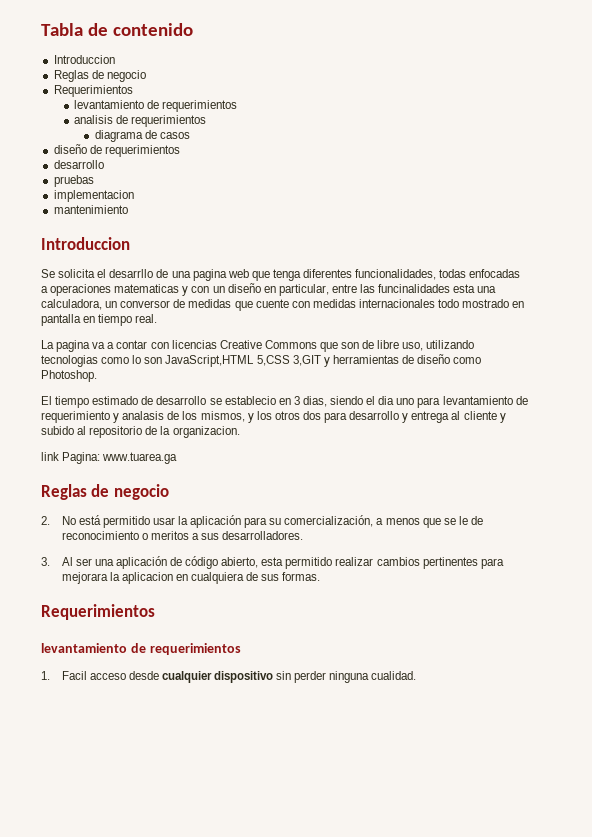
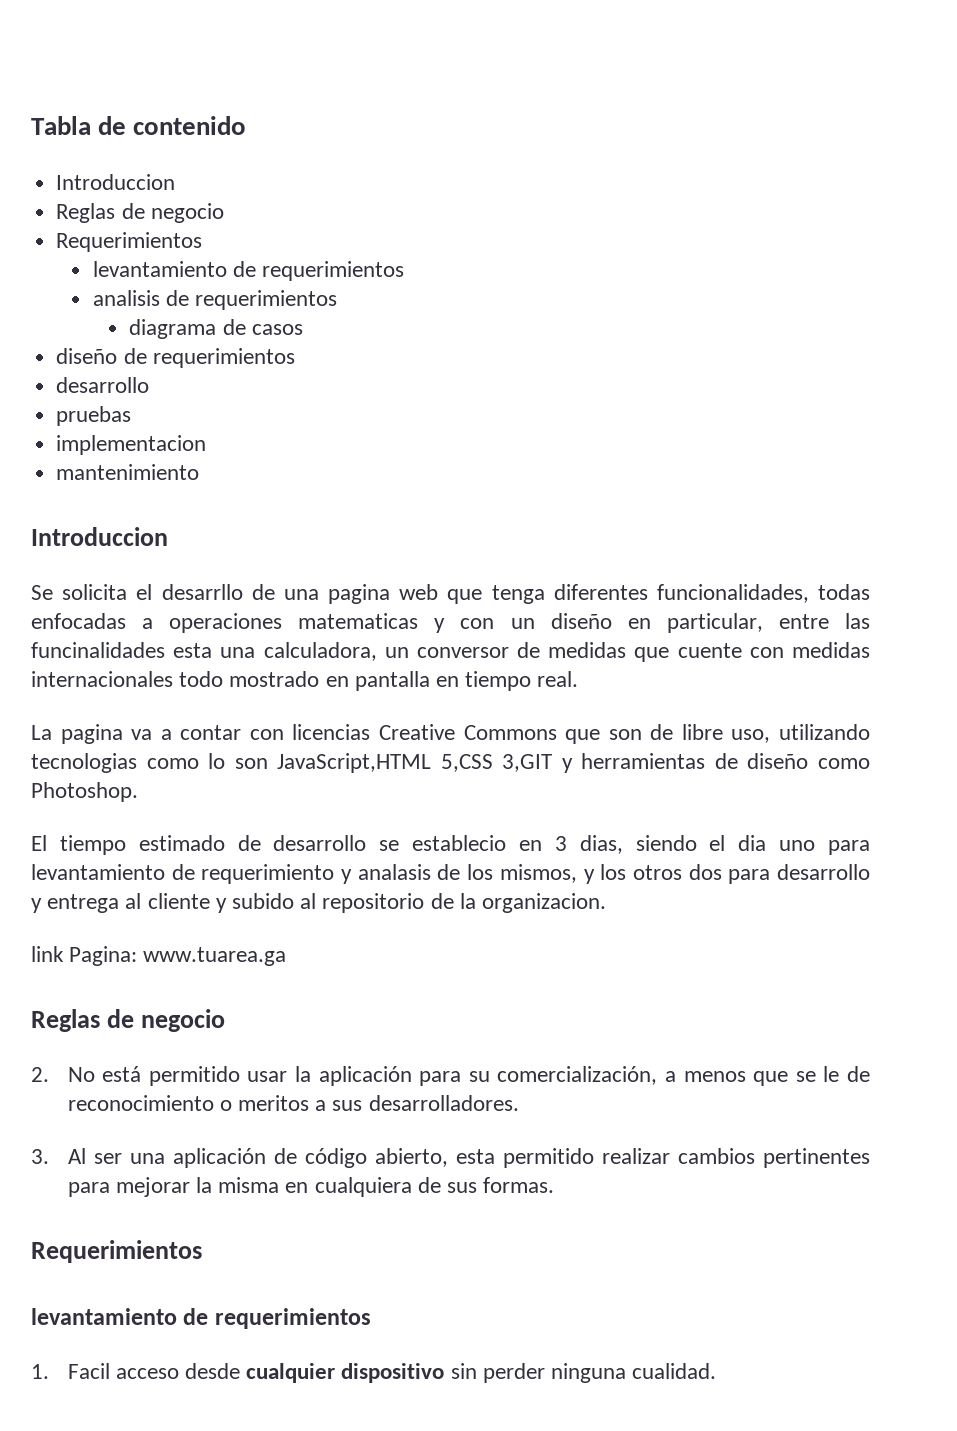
[61,572,173,584] mejorara la aplicacion -> [115,1177,280,1197] mejorar la misma

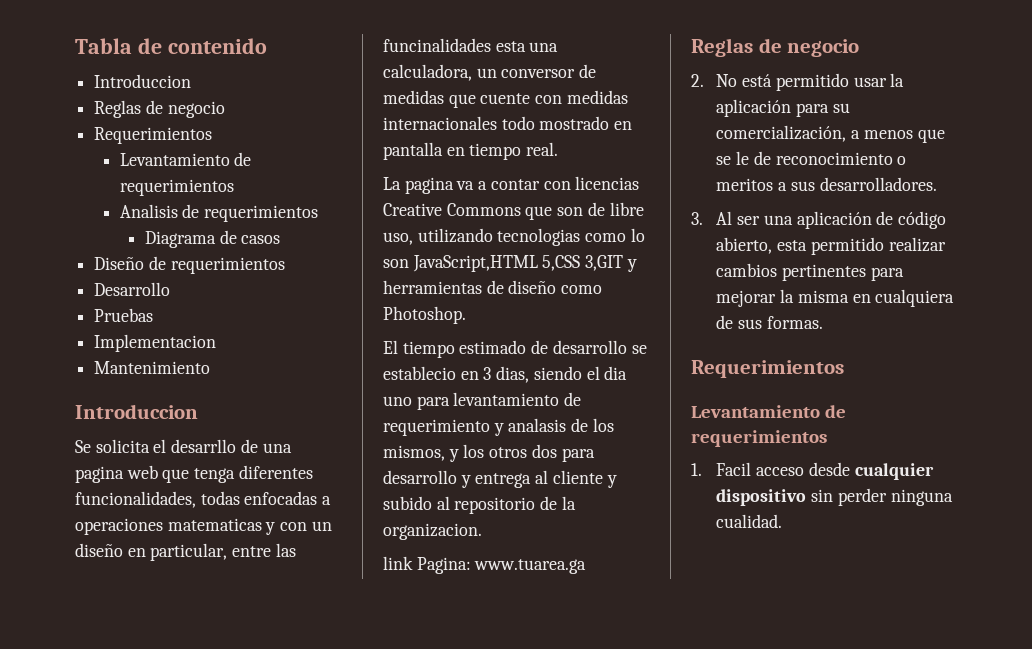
[92,261,405,281] [92,290,338,310] [129,319,217,339] levantamiento de requerimientos // analisis de requerimientos // diagrama -> [119,152,252,166] [119,179,234,196] [119,204,319,222] [144,231,216,248] Levantamiento de requerimientos // Analisis de requerimientos // Diagrama
[56,348,295,368] [56,377,150,393] [56,406,132,426] [56,435,207,455] [56,464,200,480] diseño de requerimientos // desarrollo // pruebas // implementacion // mantenimiento -> [94,256,285,274] [94,282,171,296] [94,308,154,322] [94,334,217,352] [94,361,211,374] Diseño de requerimientos // Desarrollo // Pruebas // Implementacion // Mantenimiento
[31,1308,177,1325] levantamiento -> [691,405,820,418] Levantamiento

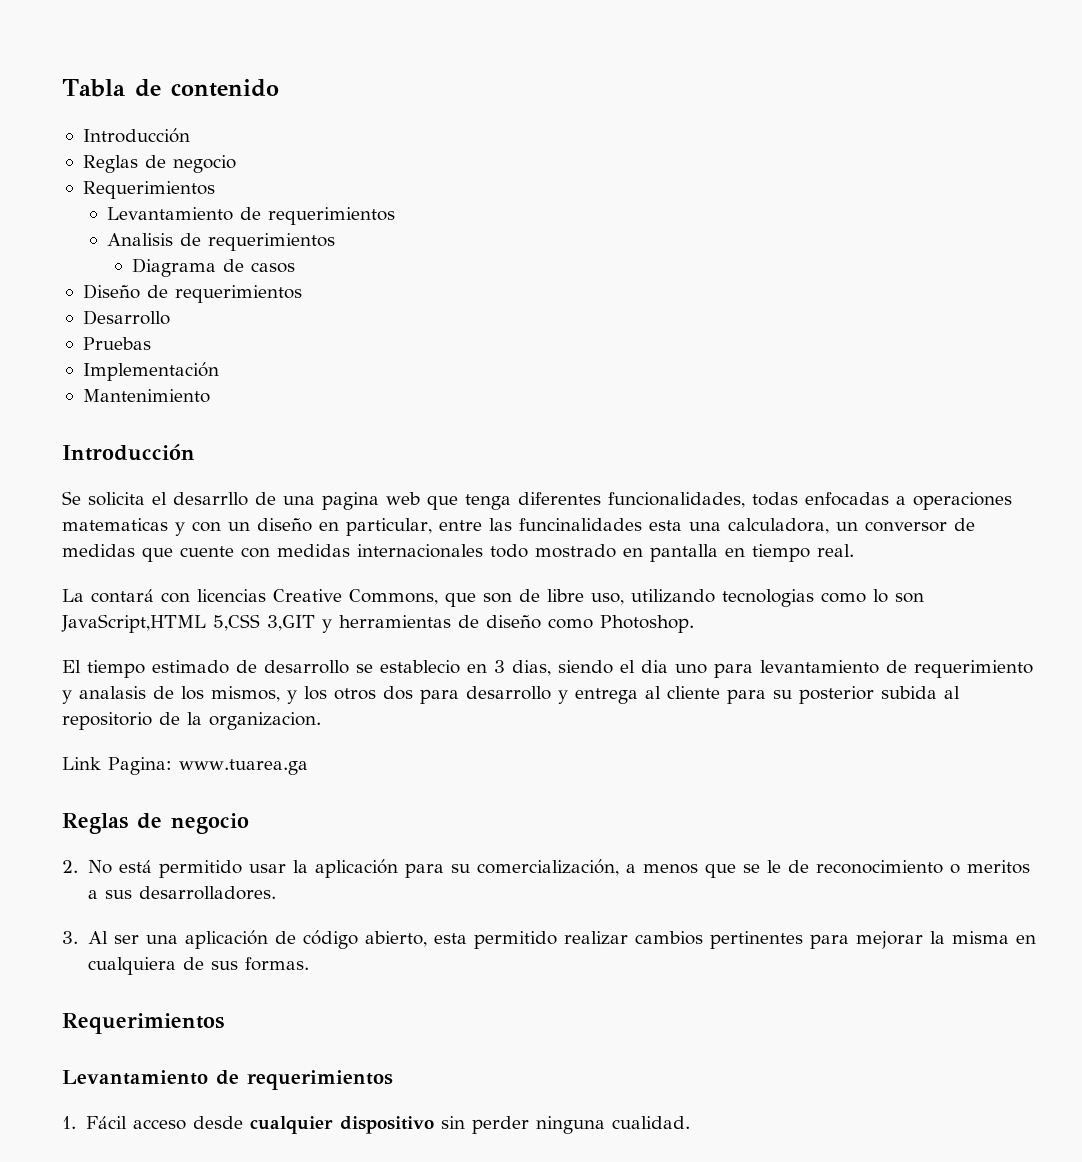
[94,74,192,88] Introduccion -> [82,128,190,143] Introducción
[94,334,217,352] Implementacion -> [82,362,219,381] Implementación
[75,404,198,419] Introduccion -> [62,444,195,461] Introducción
[404,177,540,194] pagina va a contar -> [91,589,154,603] contará
[446,203,521,216] Commons -> [349,589,438,605] Commons,
[606,475,617,488] [383,496,432,510] y subido -> [727,686,937,704] para su posterior subida
[383,556,413,570] link -> [62,757,101,770] Link
[716,462,752,476] Facil -> [86,1116,128,1129] Fácil

